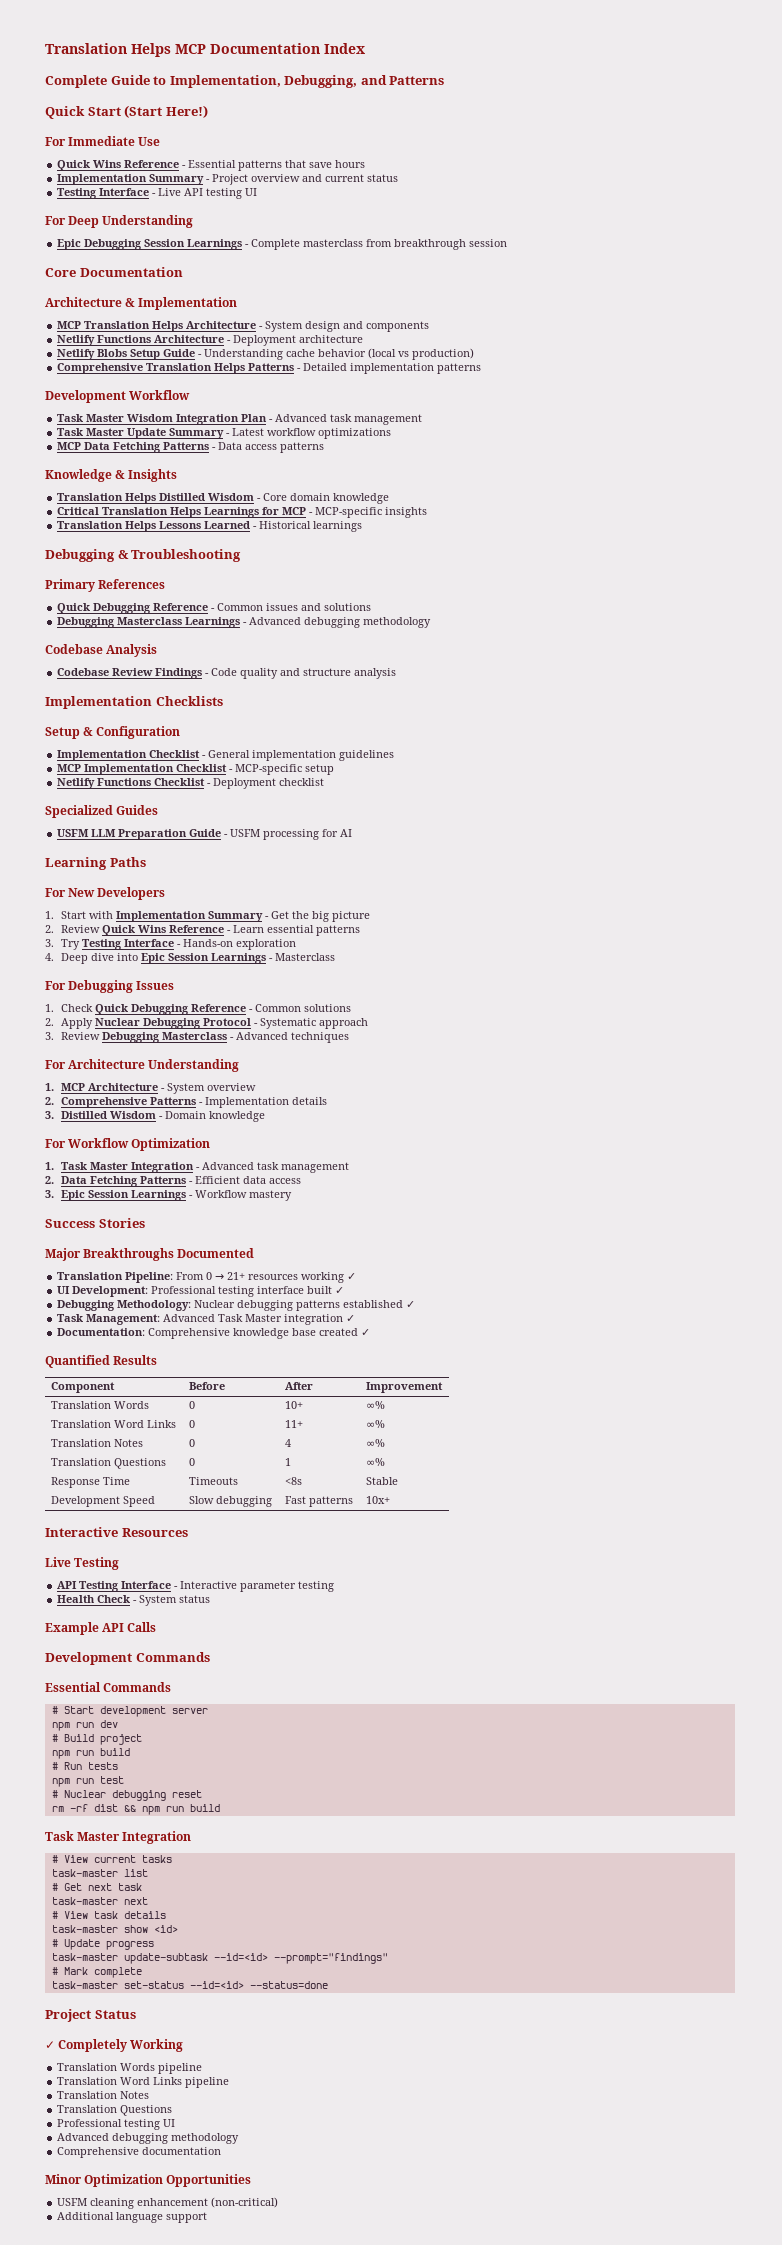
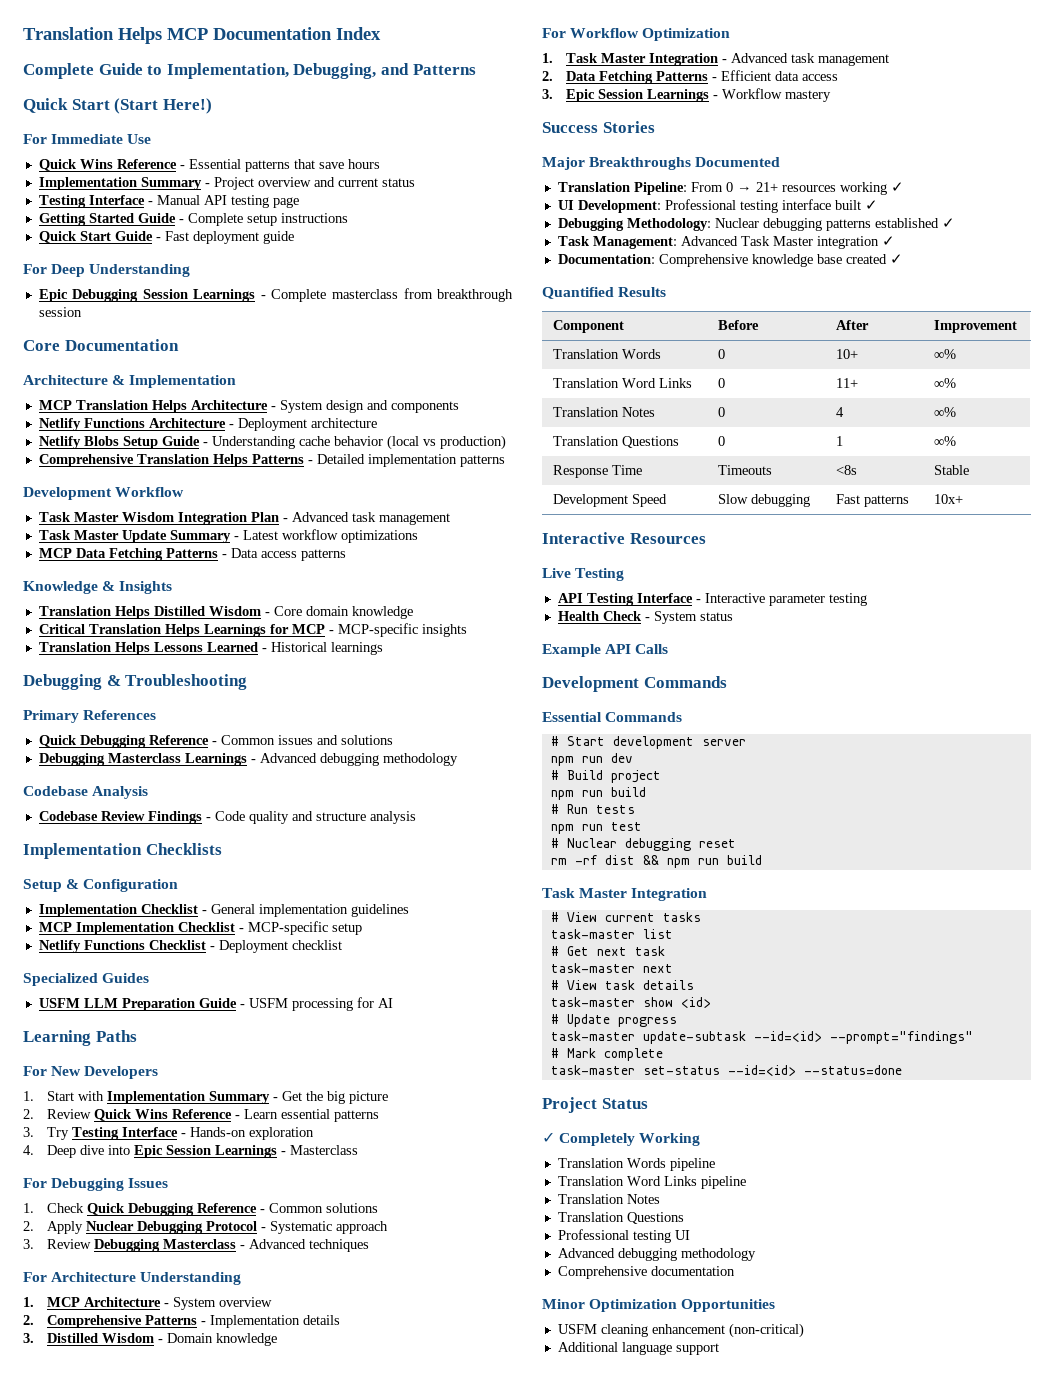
[158,188,182,196] Live -> [156,195,200,205] Manual
[245,188,258,196] UI -> [272,197,299,208] [38,213,348,226] [38,231,294,244] page // Getting Started Guide - Complete setup instructions // Quick Start Guide - Fast deployment guide

